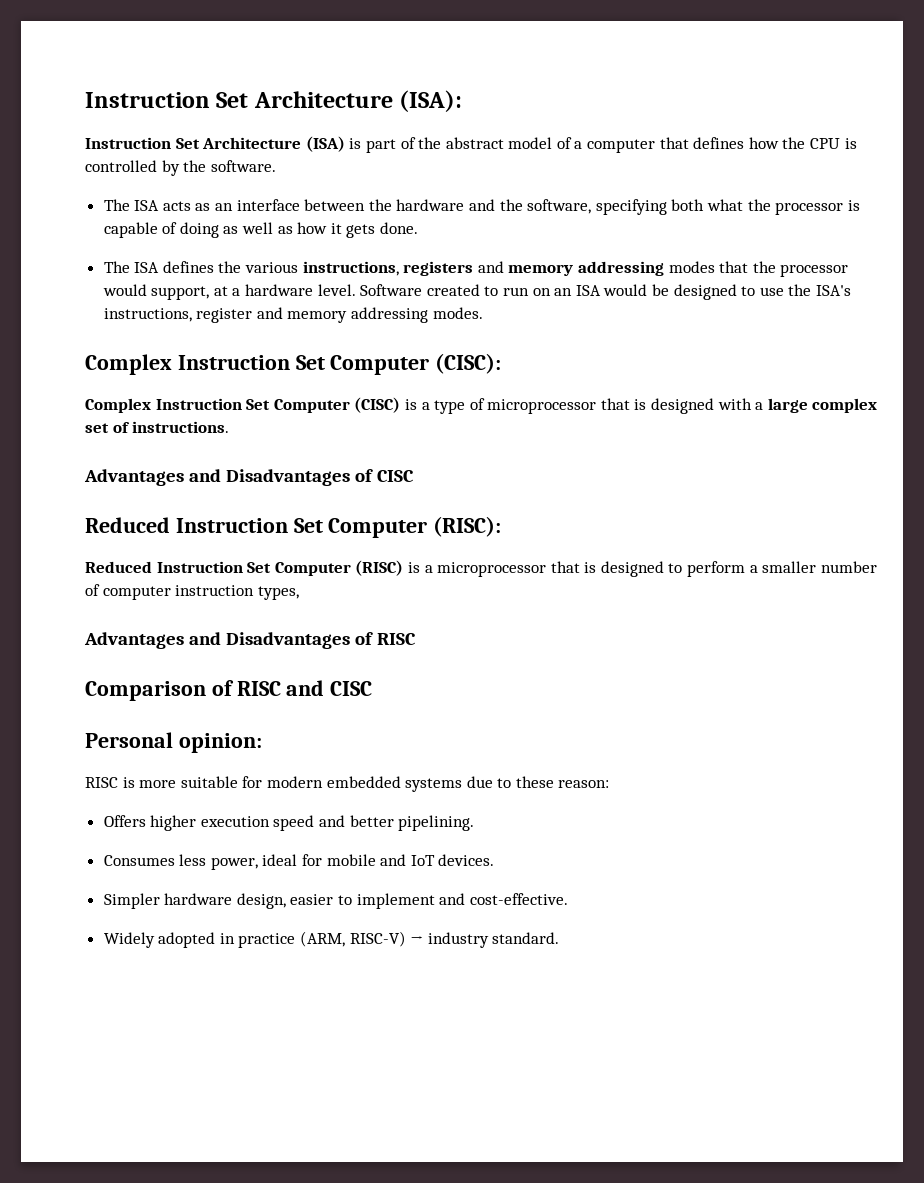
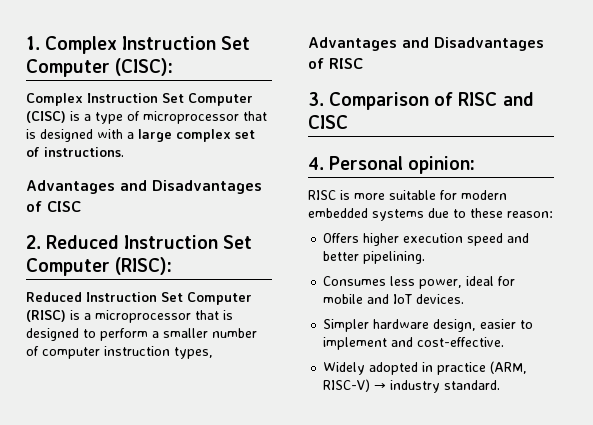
[85,90,463,112] [85,136,857,153] [85,160,276,176] [103,199,860,215] [103,222,419,238] [103,261,849,277] [102,284,851,300] [103,307,483,323] Instruction Set Architecture (ISA): // Instruction Set Architecture (ISA) is part of the abstract model of a computer that defines how the CPU is controlled by the software. // The ISA acts as an interface between the hardware and the software, specifying both what the processor is capable of doing as well as how it gets done. // The ISA defines the various instructions, registers and memory addressing modes that the processor would support, at a hardware level. Software created to run on an ISA would be designed to use the ISA's instructions, register and memory addressing modes. // -> [26,36,40,50] 1.
(414, 476) none -> [26,235,41,249] 2.
(416, 639) none -> [308,92,324,106] 3.
(373, 688) none -> [308,157,324,170] 4.

